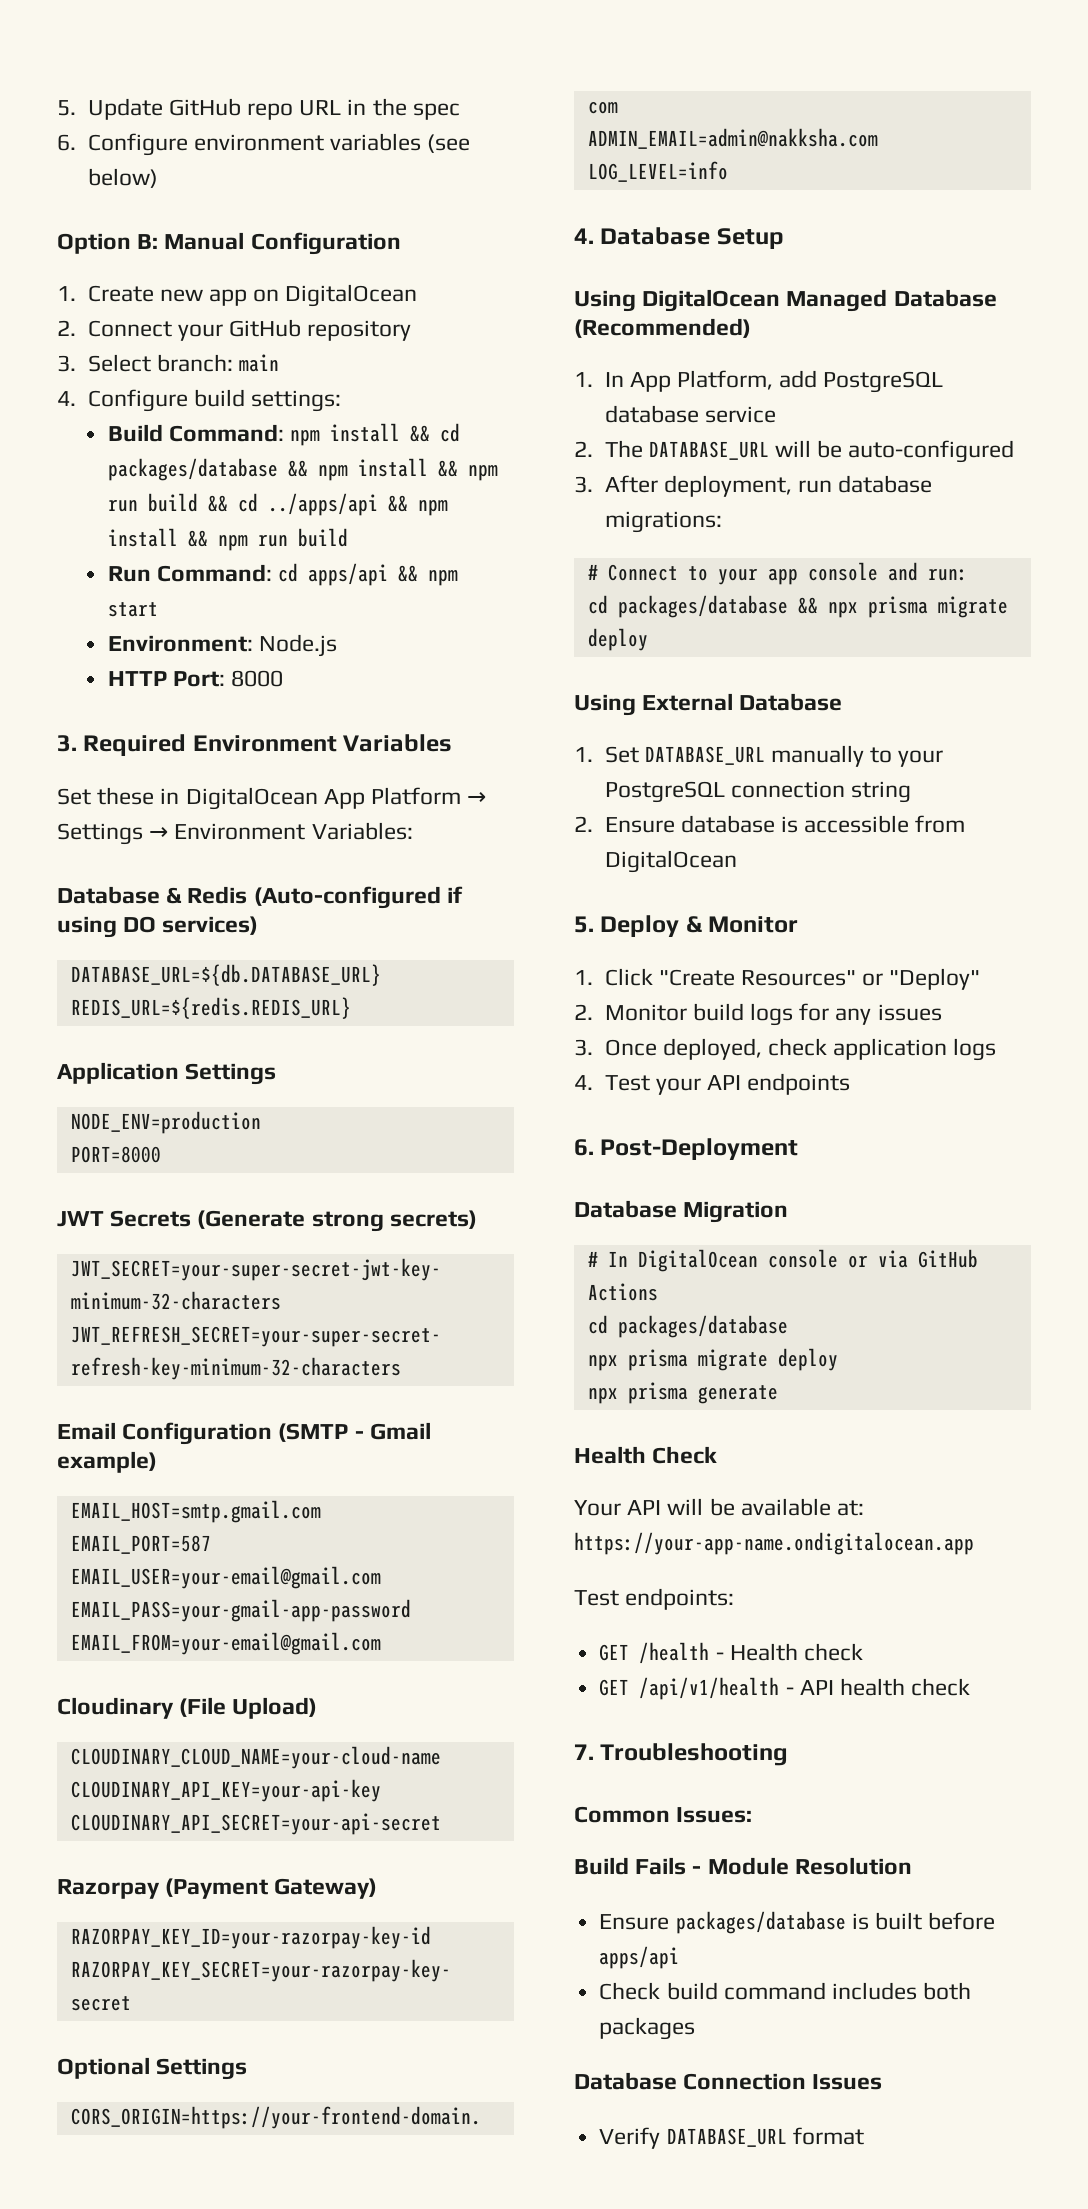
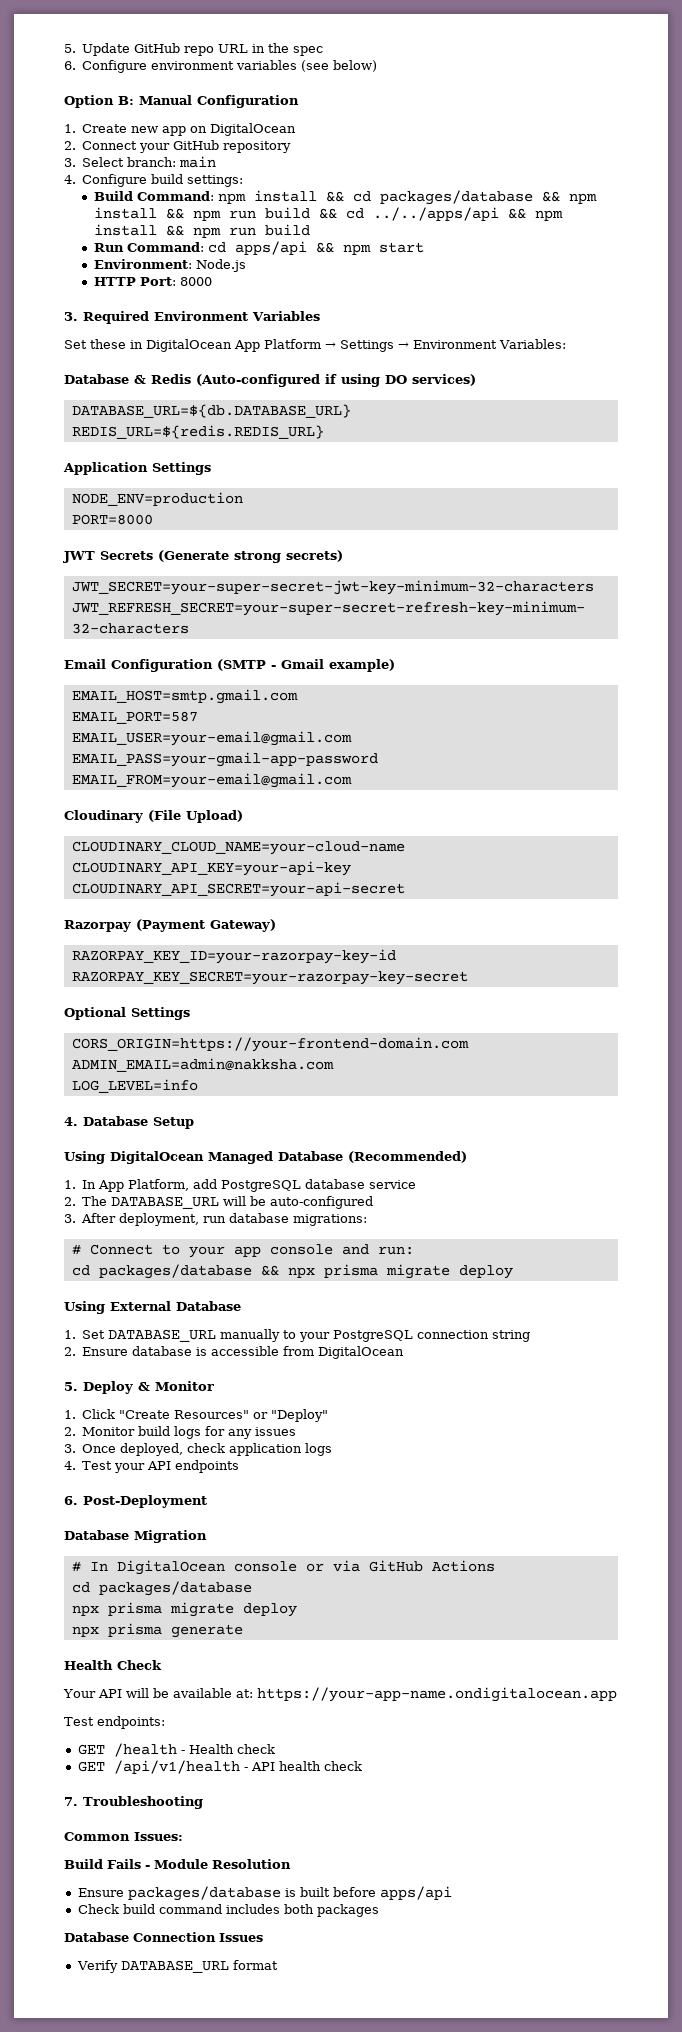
[267,493,378,516] ../apps/api -> [372,207,499,221] ../../apps/api

